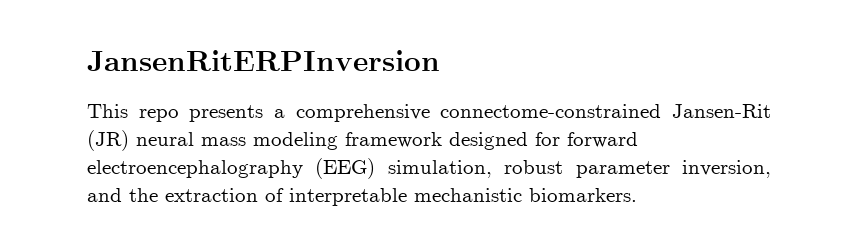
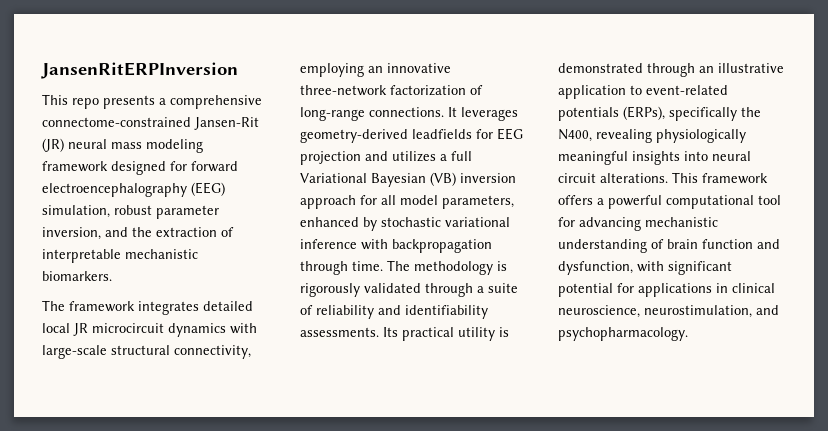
(637, 195) none -> [42,300,253,315] [42,323,257,337] [42,345,251,359] [300,63,451,77] [300,85,483,96] [300,107,518,121] [300,128,523,143] [300,151,472,165] [300,172,516,187] [300,195,514,209] [300,217,510,231] [300,239,492,253] [300,260,507,275] [300,283,518,297] [300,305,488,319] [300,327,509,341] [558,63,784,77] [558,85,728,99] [558,106,761,121] [558,129,746,143] [558,151,751,165] [558,172,768,184] [558,195,781,209] [558,217,718,231] [558,239,780,253] [558,261,732,275] [558,283,775,297] [558,305,779,318] [558,327,688,341] // The framework integrates detailed local JR microcircuit dynamics with large-scale structural connectivity, employing an innovative three-network factorization of long-range connections. It leverages geometry-derived leadfields for EEG projection and utilizes a full Variational Bayesian (VB) inversion approach for all model parameters, enhanced by stochastic variational inference with backpropagation through time. The methodology is rigorously validated through a suite of reliability and identifiability assessments. Its practical utility is demonstrated through an illustrative application to event-related potentials (ERPs), specifically the N400, revealing physiologically meaningful insights into neural circuit alterations. This framework offers a powerful computational tool for advancing mechanistic understanding of brain function and dysfunction, with significant potential for applications in clinical neuroscience, neurostimulation, and psychopharmacology.

